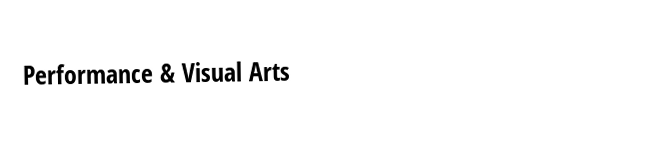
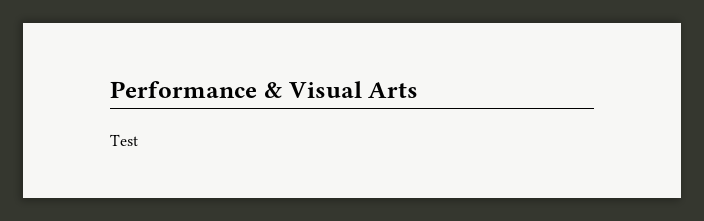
(291, 71) none -> [110,134,138,146] // Test

